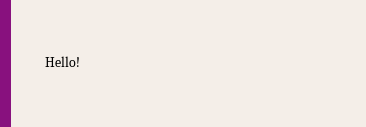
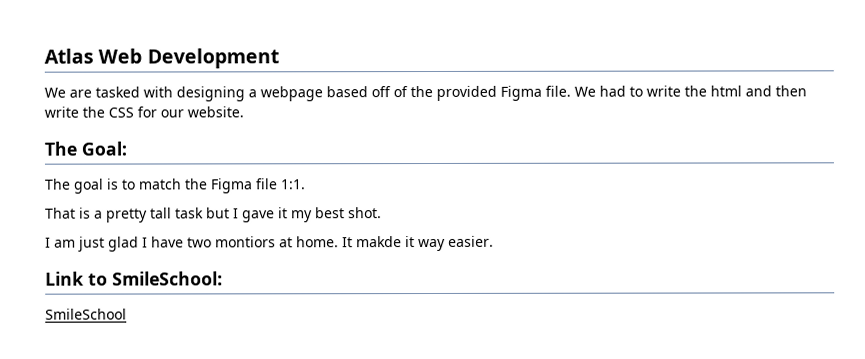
[45,56,80,67] Hello! -> [44,48,279,69] [44,85,807,102] [44,106,244,118] [44,141,127,156] [44,178,306,194] [45,207,382,223] [45,235,494,252] [45,271,223,286] [45,308,127,320] Atlas Web Development // We are tasked with designing a webpage based off of the provided Figma file. We had to write the html and then write the CSS for our website. // The Goal: // The goal is to match the Figma file 1:1. // That is a pretty tall task but I gave it my best shot. // I am just glad I have two montiors at home. It makde it way easier. // Link to SmileSchool: // SmileSchool

